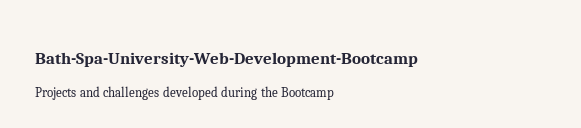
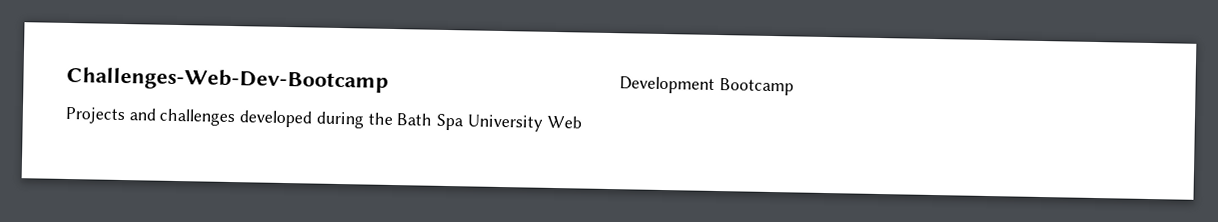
[35,52,418,67] Bath-Spa-University-Web-Development-Bootcamp -> [66,66,389,93] Challenges-Web-Dev-Bootcamp
(278, 91) none -> [396,113,582,132] [619,76,715,94] Bath Spa University Web Development

